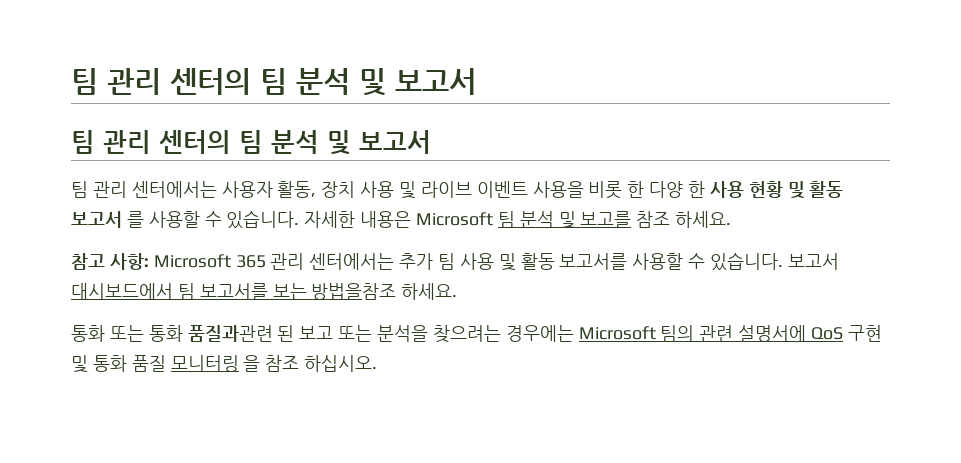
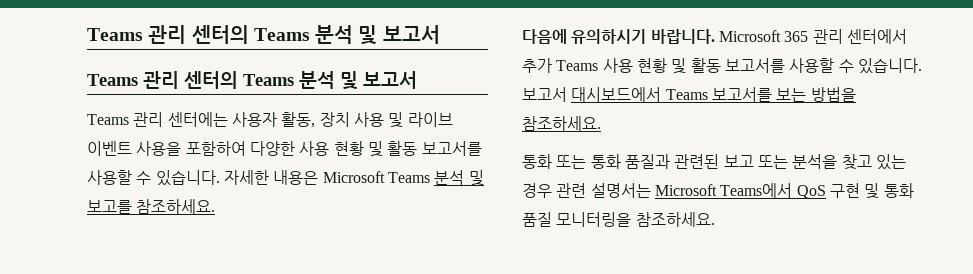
[71,68,476,96] [71,130,431,155] [71,181,217,198] 팀 관리 센터의 팀 분석 및 보고서 // 팀 관리 센터의 팀 분석 및 보고서 // 팀 관리 센터에서는 -> [87,25,440,45] [87,71,417,90] [87,112,228,127] Teams 관리 센터의 Teams 분석 및 보고서 // Teams 관리 센터의 Teams 분석 및 보고서 // Teams 관리 센터에는
[588,181,844,199] [71,211,144,228] 비롯 한 다양 한 사용 현황 및 활동 보고서 를 -> [185,141,482,157] 포함하여 다양한 사용 현황 및 활동 보고서를
[497,211,515,228] 팀 -> [387,172,430,183] Teams
[636,211,732,228] [71,253,494,270] 참조 하세요. // 참고 사항: Microsoft 365 관리 센터에서는 추가 팀 사용 -> [136,199,216,214] [522,29,907,44] [522,58,667,73] 참조하세요. // 다음에 유의하시기 바랍니다. Microsoft 365 관리 센터에서 추가 Teams 사용 현황
[177,283,195,300] 팀 -> [665,89,708,100] Teams
[311,283,458,300] 방법을참조 하세요. -> [810,87,856,102] [522,116,601,131] 방법을 참조하세요.
[187,325,295,342] 품질과관련 된 -> [624,154,720,169] 품질과 관련된
[432,325,807,343] 찾으려는 경우에는 Microsoft 팀의 관련 설명서에 -> [841,154,906,170] [522,183,793,198] 찾고 있는 경우 관련 설명서는 Microsoft Teams에서
[170,355,378,372] 모니터링 을 참조 하십시오. -> [556,212,715,227] 모니터링을 참조하세요.

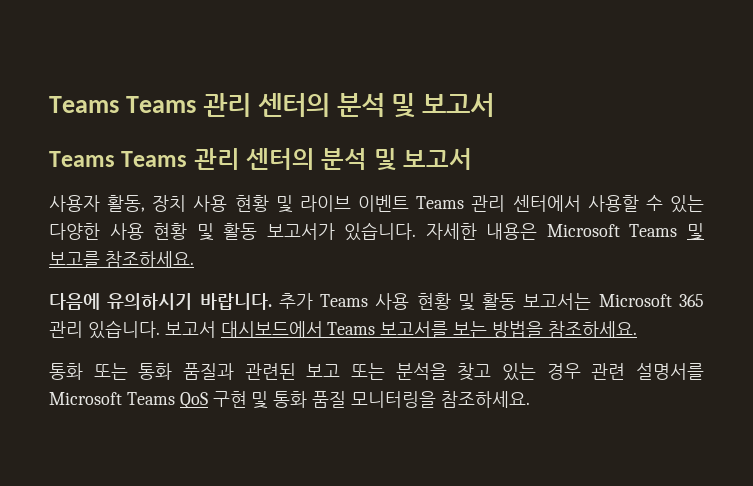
[87,25,440,45] [87,71,417,90] [87,112,228,127] Teams 관리 센터의 Teams 분석 및 보고서 // Teams 관리 센터의 Teams 분석 및 보고서 // Teams 관리 센터에는 -> [49,93,495,118] [49,148,473,171] Teams Teams 관리 센터의 분석 및 보고서 // Teams Teams 관리 센터의 분석 및 보고서 //
(384, 119) none -> [234,195,269,212] 현황
[136,141,246,156] 사용을 포함하여 -> [416,195,704,213] Teams 관리 센터에서 사용할 수 있는
[421,141,482,156] [87,170,152,185] 보고서를 사용할 수 -> [266,223,335,240] 보고서가
[434,170,465,185] 분석 -> (678, 230) none
[718,29,907,44] Microsoft 365 관리 센터에서 -> (272, 301) none
[724,58,854,73] 보고서를 사용할 수 -> [523,293,704,310] [49,321,83,338] 보고서는 Microsoft 365 관리
[590,183,793,198] 설명서는 Microsoft Teams에서 -> [636,363,704,380] [49,392,175,405] 설명서를 Microsoft Teams

